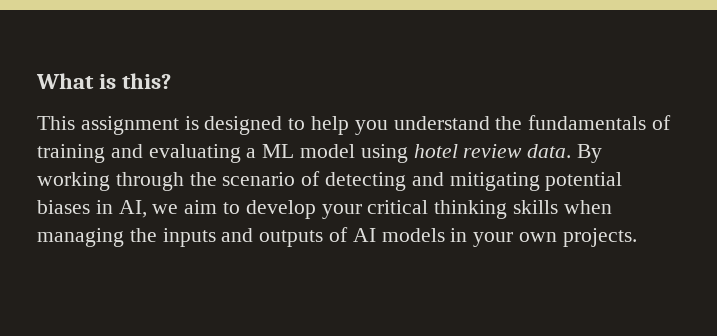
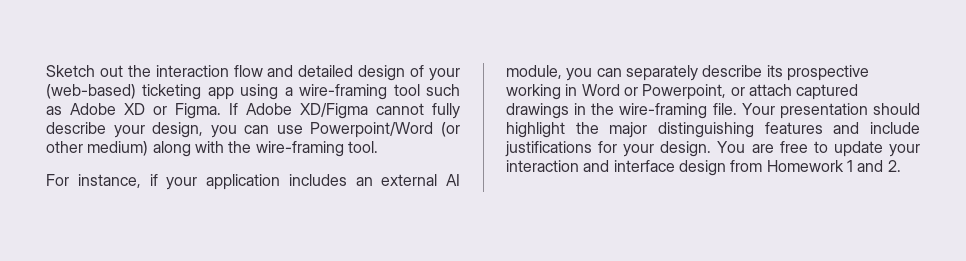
[36,73,172,89] [37,115,672,135] [37,144,603,163] [37,171,623,191] [37,200,612,219] [37,227,637,247] What is this? // This assignment is designed to help you understand the fundamentals of training and evaluating a ML model using hotel review data. By working through the scenario of detecting and mitigating potential biases in AI, we aim to develop your critical thinking skills when managing the inputs and outputs of AI models in your own projects. -> [46,65,461,81] [46,84,460,100] [46,103,460,119] [46,122,460,138] [46,141,378,157] [46,174,460,190] [506,65,869,81] [506,84,859,100] [506,103,920,119] [506,122,920,138] [505,141,920,157] [506,160,901,176] Sketch out the interaction flow and detailed design of your (web-based) ticketing app using a wire-framing tool such as Adobe XD or Figma. If Adobe XD/Figma cannot fully describe your design, you can use Powerpoint/Word (or other medium) along with the wire-framing tool. // For instance, if your application includes an external AI module, you can separately describe its prospective working in Word or Powerpoint, or attach captured drawings in the wire-framing file. Your presentation should highlight the major distinguishing features and include justifications for your design. You are free to update your interaction and interface design from Homework 1 and 2.

